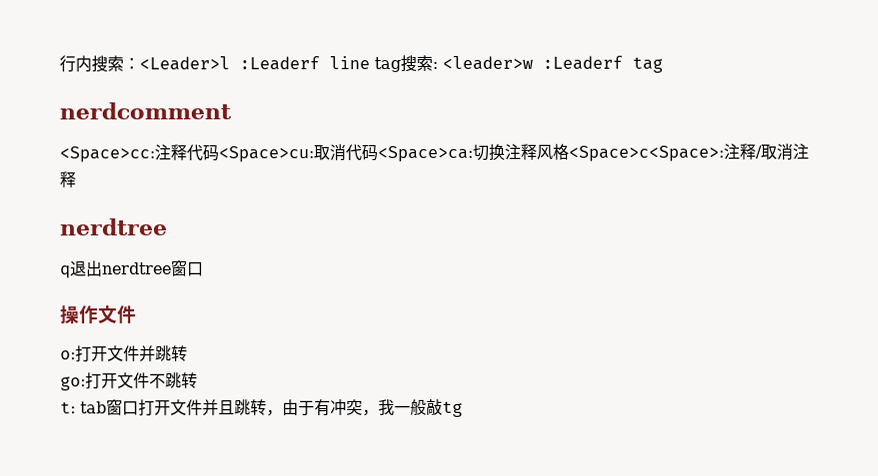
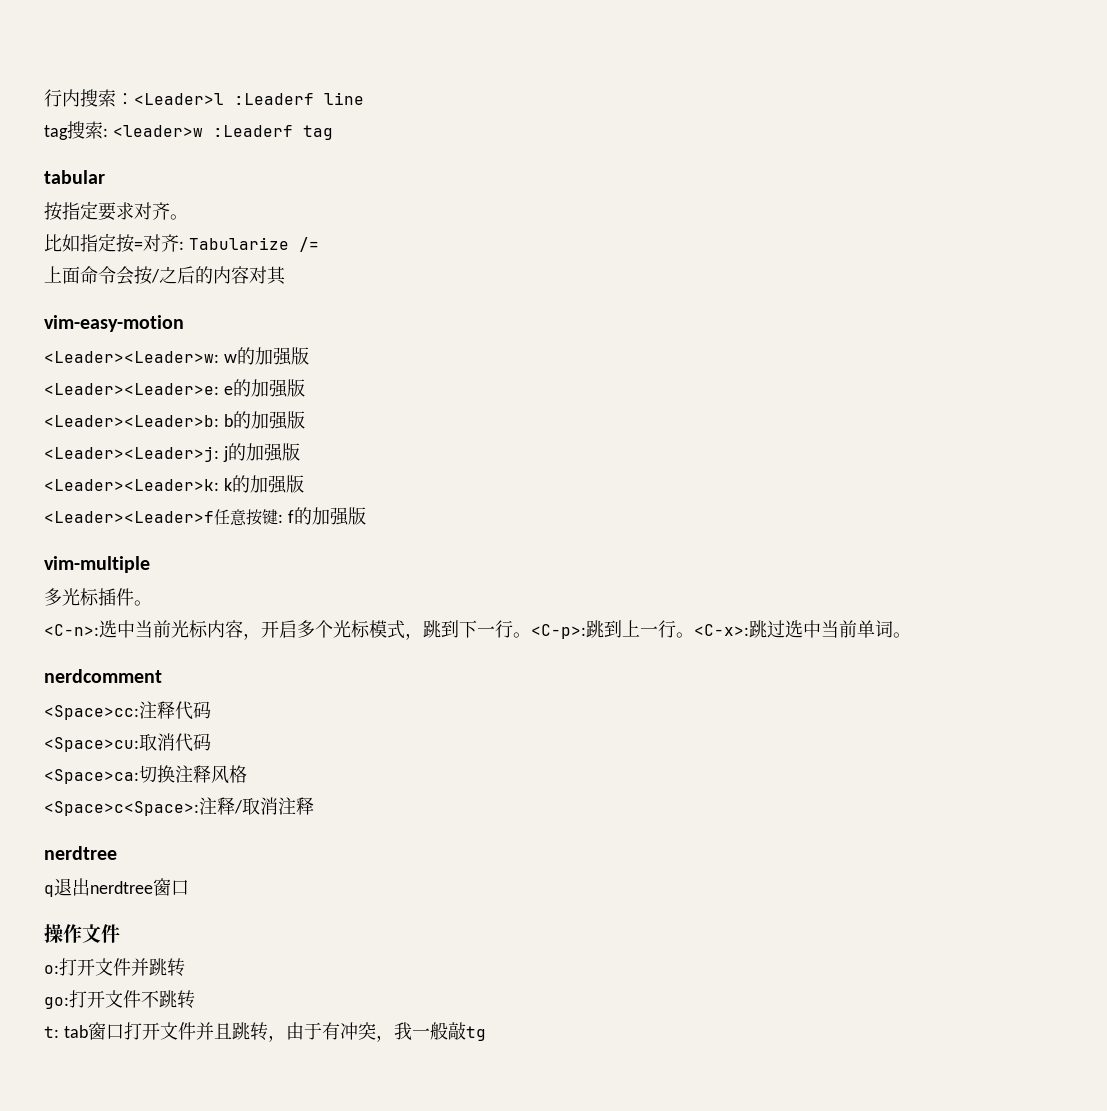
(370, 63) none -> (364, 98) //
(663, 64) none -> [44,170,105,184] [44,201,188,221] [44,233,319,253] [44,266,286,285] [44,315,184,332] [44,347,309,366] [44,379,305,398] [44,411,305,430] [44,443,300,462] [44,475,304,494] [44,507,366,526] [44,556,150,573] [44,588,152,606] [44,620,911,640] // tabular // 按指定要求对齐。 // 比如指定按=对齐: Tabularize /= // 上面命令会按/之后的内容对其 // vim-easy-motion // <Leader><Leader>w: w的加强版 // <Leader><Leader>e: e的加强版 // <Leader><Leader>b: b的加强版 // <Leader><Leader>j: j的加强版 // <Leader><Leader>k: k的加强版 // <Leader><Leader>f任意按键: f的加强版 // vim-multiple // 多光标插件。 // <C-n>:选中当前光标内容，开启多个光标模式，跳到下一行。<C-p>:跳到上一行。<C-x>:跳过选中当前单词。
(219, 153) none -> (211, 710) //
(378, 153) none -> (211, 742) //
(569, 151) none -> (247, 774) //

